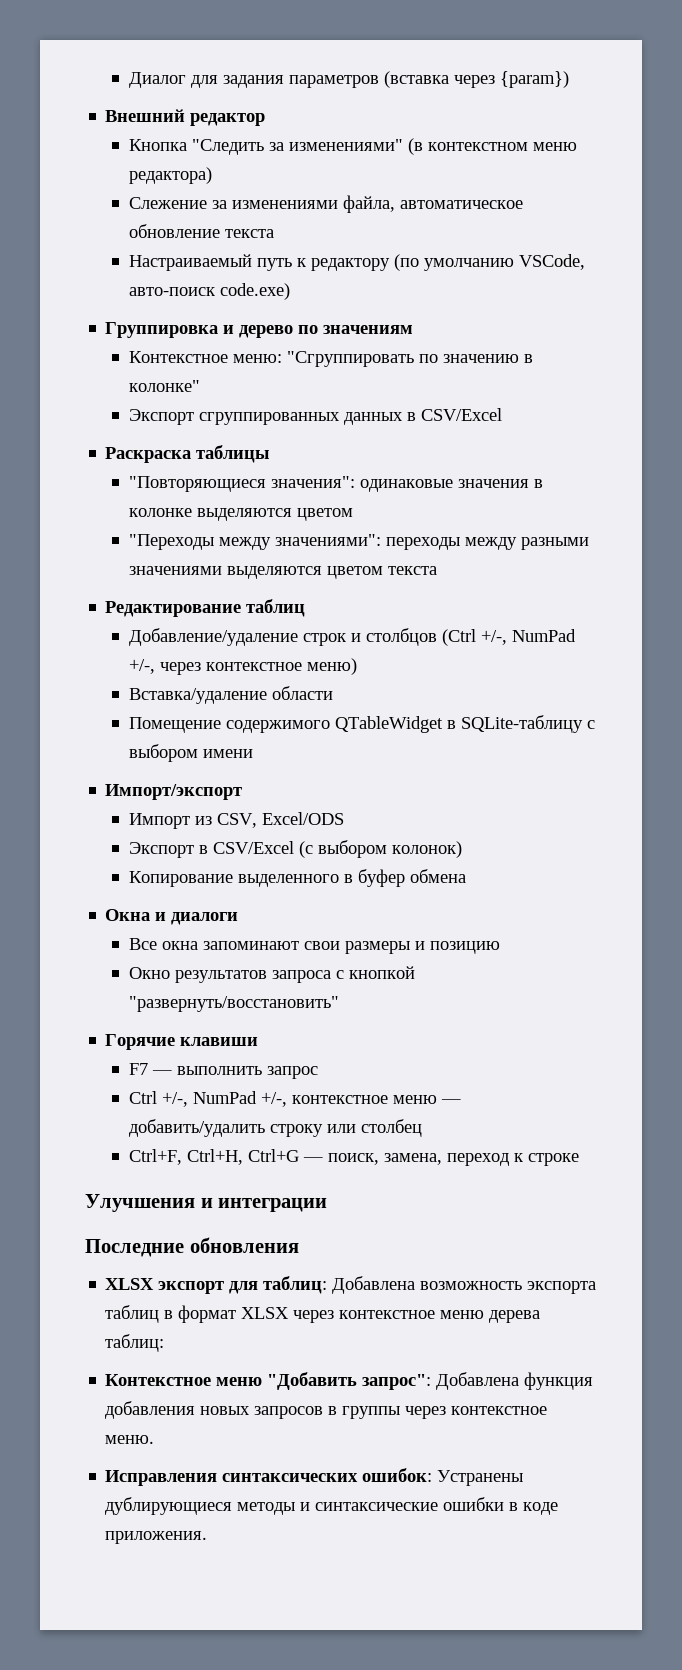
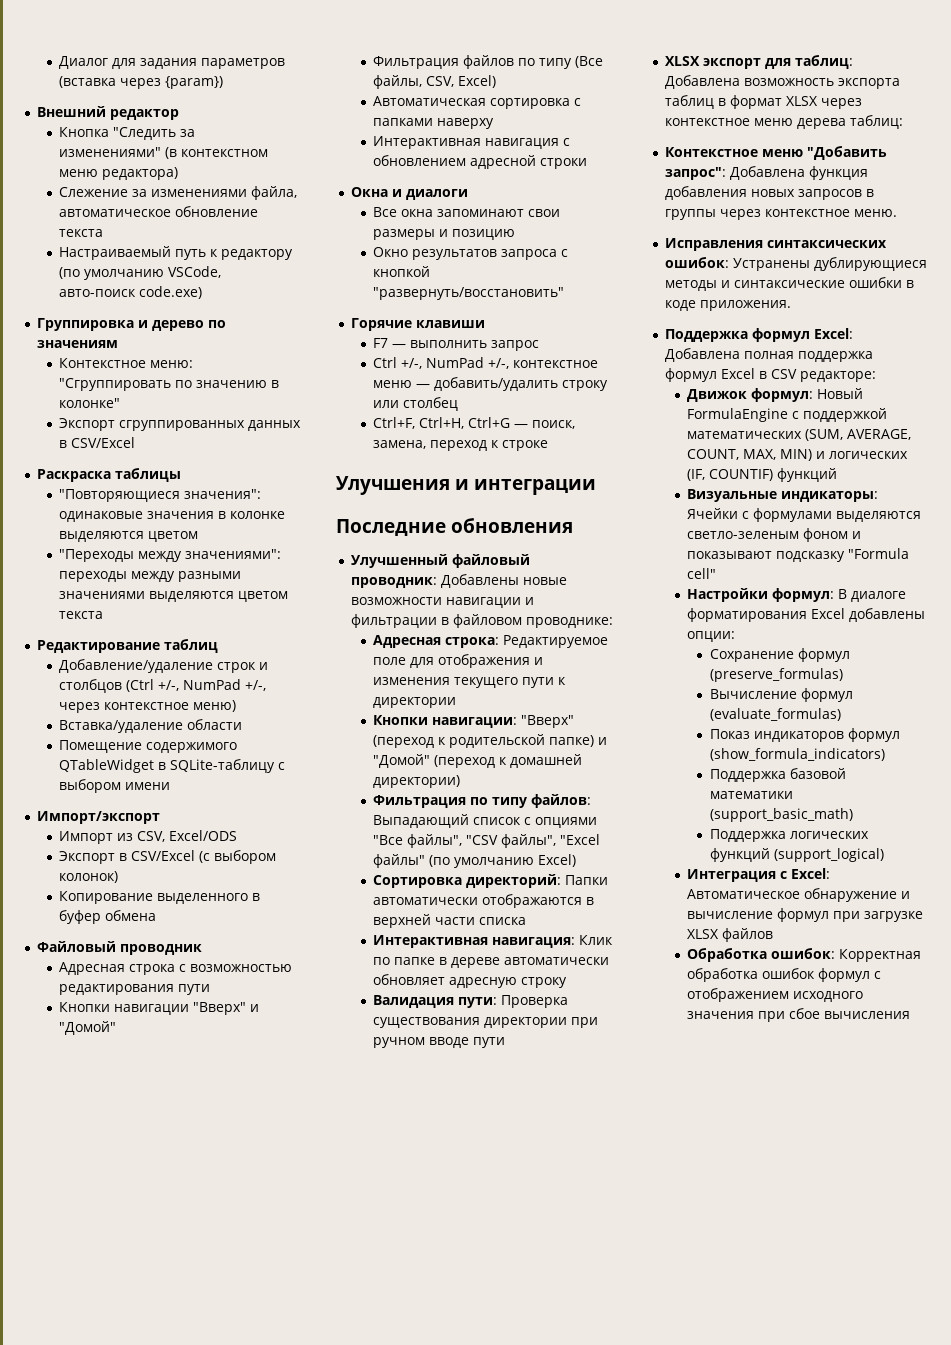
(466, 876) none -> [37,941,203,955] [59,962,293,975] [59,984,211,995] [59,1002,260,1015] [59,1021,117,1035] [373,55,604,69] [373,75,497,89] [373,96,582,109] [373,118,495,129] [373,136,571,149] [373,155,588,169] // Файловый проводник // Адресная строка с возможностью редактирования пути // Кнопки навигации "Вверх" и "Домой" // Фильтрация файлов по типу (Все файлы, CSV, Excel) // Автоматическая сортировка с папками наверху // Интерактивная навигация с обновлением адресной строки
(299, 1245) none -> [351,554,531,568] [351,574,568,588] [351,597,535,608] [351,614,614,628] [373,635,609,648] [373,654,544,668] [373,677,567,688] [373,697,457,708] [373,715,575,728] [373,734,608,748] [373,754,583,768] [373,775,461,788] [373,794,592,808] [373,814,598,828] [373,834,601,848] [373,854,577,868] [373,874,609,888] [373,894,595,908] [373,914,527,928] [373,935,614,948] [373,957,610,968] [373,974,568,988] [373,995,569,1008] [373,1017,599,1028] [373,1037,506,1048] // Улучшенный файловый проводник: Добавлены новые возможности навигации и фильтрации в файловом проводнике: // Адресная строка: Редактируемое поле для отображения и изменения текущего пути к директории // Кнопки навигации: "Вверх" (переход к родительской папке) и "Домой" (переход к домашней директории) // Фильтрация по типу файлов: Выпадающий список с опциями "Все файлы", "CSV файлы", "Excel файлы" (по умолчанию Excel) // Сортировка директорий: Папки автоматически отображаются в верхней части списка // Интерактивная навигация: Клик по папке в дереве автоматически обновляет адресную строку // Валидация пути: Проверка существования директории при ручном вводе пути
(208, 1537) none -> [665,328,854,342] [665,348,874,362] [665,368,877,382] [687,388,864,402] [687,408,888,422] [687,429,912,441] [687,449,909,461] [687,468,838,482] [687,489,879,502] [687,508,922,522] [687,528,862,542] [687,548,910,562] [687,568,717,579] [687,588,907,602] [687,608,926,622] [687,631,736,642] [709,648,850,662] [709,668,843,682] [709,688,853,702] [709,708,841,721] [709,728,900,742] [709,748,885,761] [709,768,846,782] [709,791,793,799] [709,808,853,822] [709,829,869,842] [709,848,884,862] [687,868,831,882] [687,888,911,902] [687,908,924,922] [687,928,774,942] [687,948,922,962] [687,968,882,982] [687,988,864,1002] [687,1008,911,1022] // Поддержка формул Excel: Добавлена полная поддержка формул Excel в CSV редакторе: // Движок формул: Новый FormulaEngine с поддержкой математических (SUM, AVERAGE, COUNT, MAX, MIN) и логических (IF, COUNTIF) функций // Визуальные индикаторы: Ячейки с формулами выделяются светло-зеленым фоном и показывают подсказку "Formula cell" // Настройки формул: В диалоге форматирования Excel добавлены опции: // Сохранение формул (preserve_formulas) // Вычисление формул (evaluate_formulas) // Показ индикаторов формул (show_formula_indicators) // Поддержка базовой математики (support_basic_math) // Поддержка логических функций (support_logical) // Интеграция с Excel: Автоматическое обнаружение и вычисление формул при загрузке XLSX файлов // Обработка ошибок: Корректная обработка ошибок формул с отображением исходного значения при сбое вычисления

